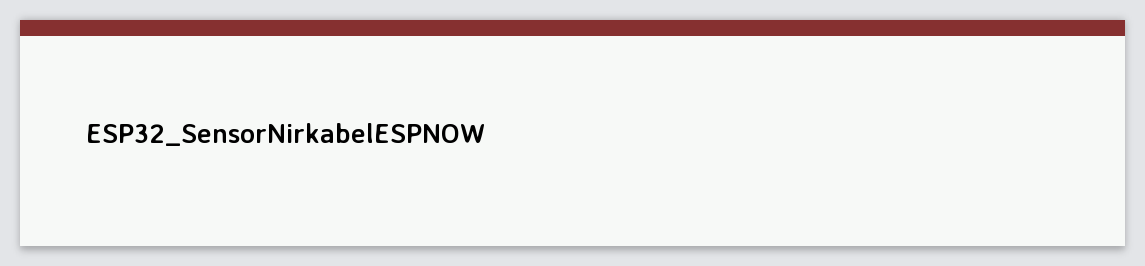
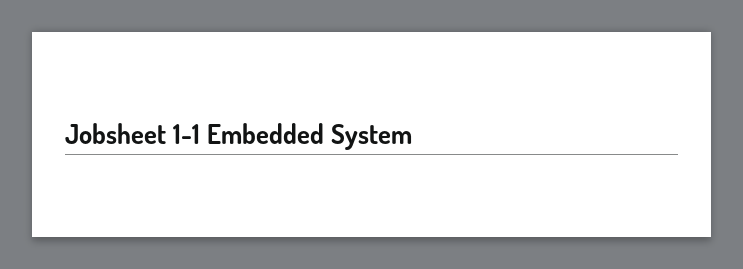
[86,123,485,146] ESP32_SensorNirkabelESPNOW -> [65,123,413,150] Jobsheet 1-1 Embedded System

